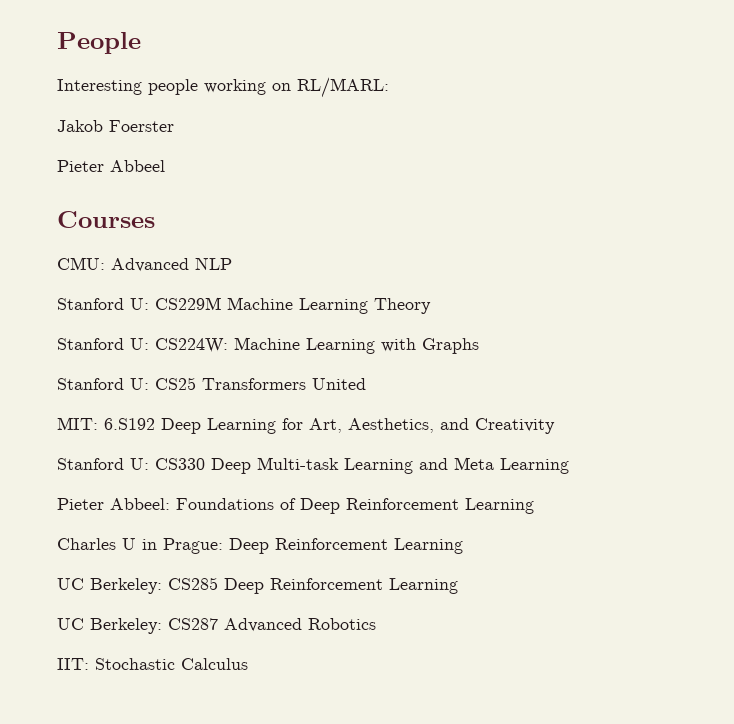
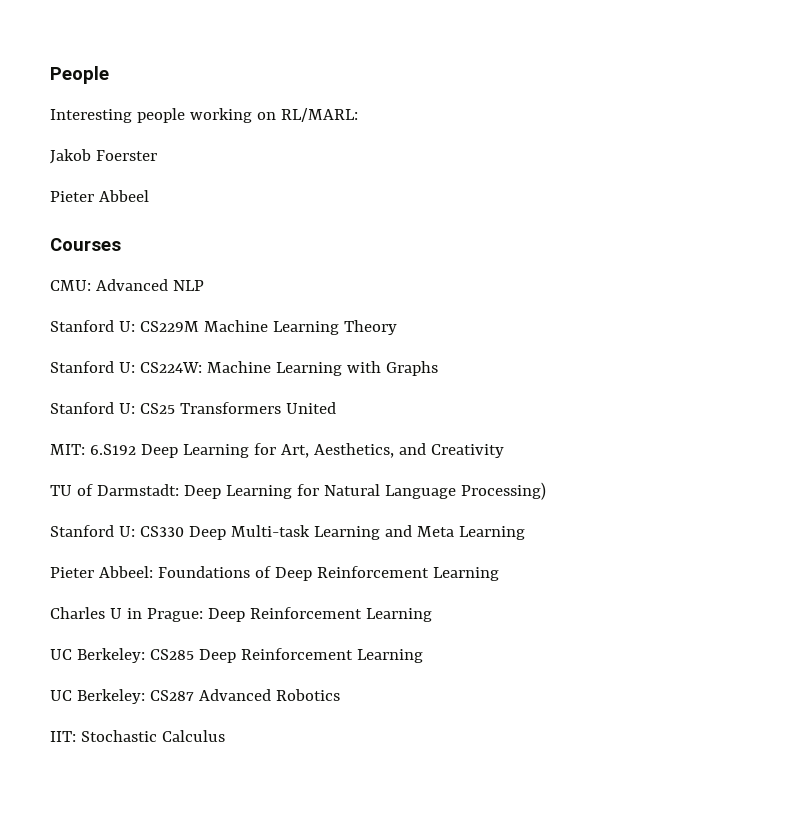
(555, 426) none -> [50,482,546,500] // TU of Darmstadt: Deep Learning for Natural Language Processing)

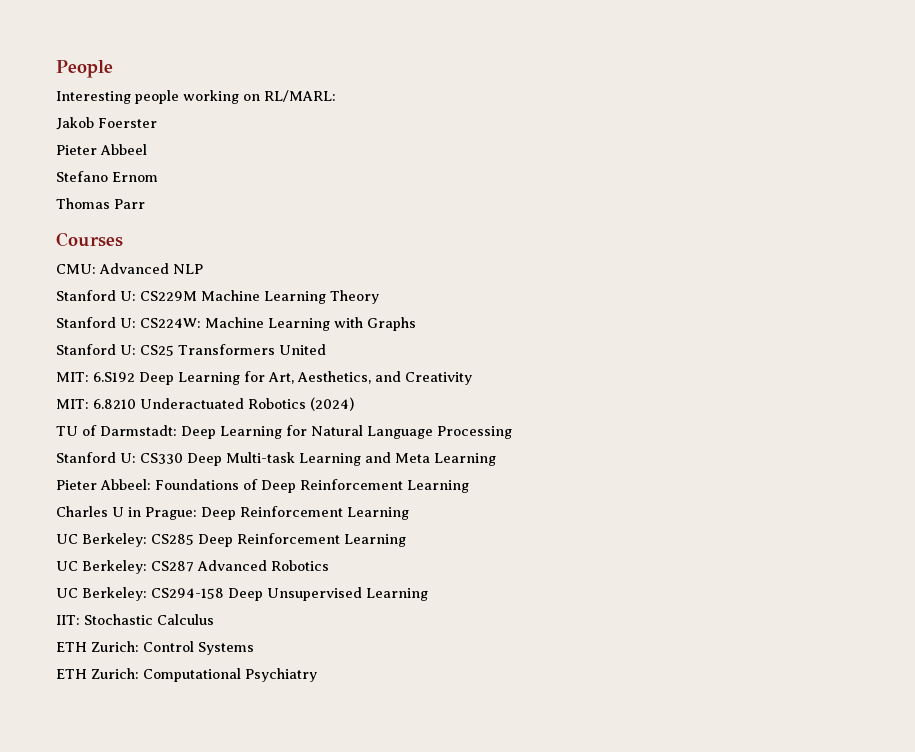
(149, 196) none -> [56,171,158,182] [56,198,145,209] // Stefano Ernom // Thomas Parr
(504, 451) none -> [56,397,354,411] // MIT: 6.8210 Underactuated Robotics (2024)
[460,482,546,500] Processing) -> [437,426,512,439] Processing
[50,730,225,742] IIT: Stochastic Calculus -> [56,587,428,601] [56,614,214,625] [56,641,254,655] [56,668,317,682] UC Berkeley: CS294-158 Deep Unsupervised Learning // IIT: Stochastic Calculus // ETH Zurich: Control Systems // ETH Zurich: Computational Psychiatry

